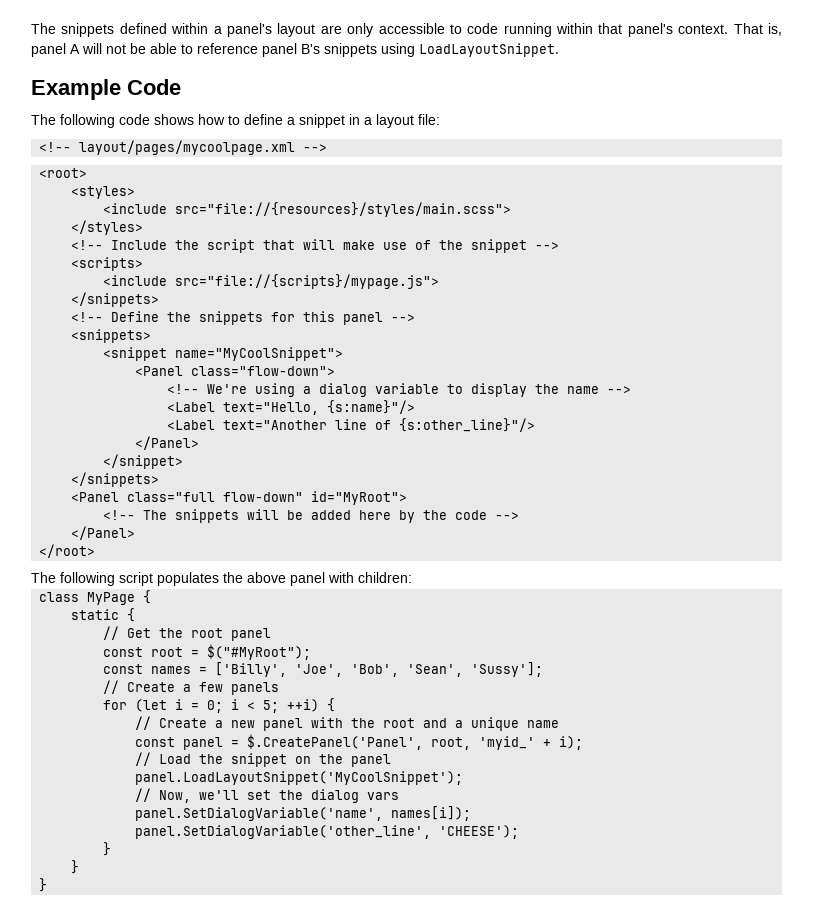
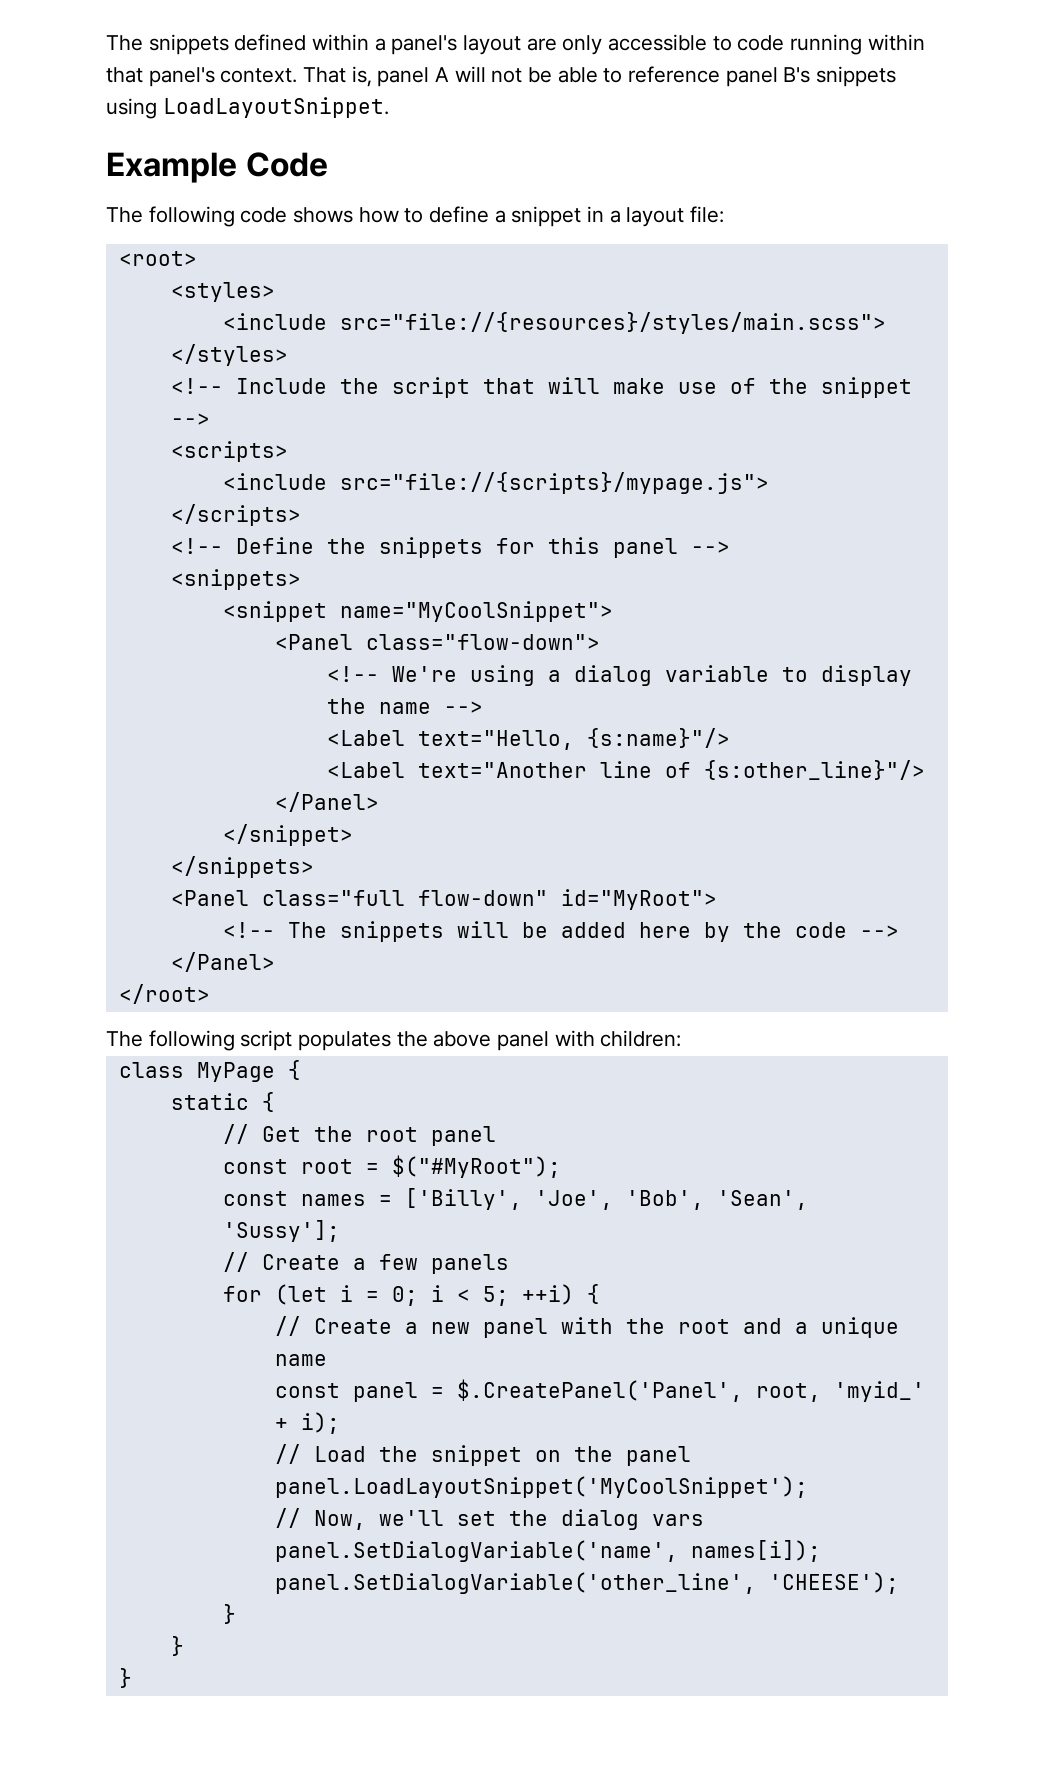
[39,140,328,155] // <!-- layout/pages/mycoolpage.xml --> -> (725, 214) none
[71,292,160,307] </snippets> -> [170,504,301,526] </scripts>

